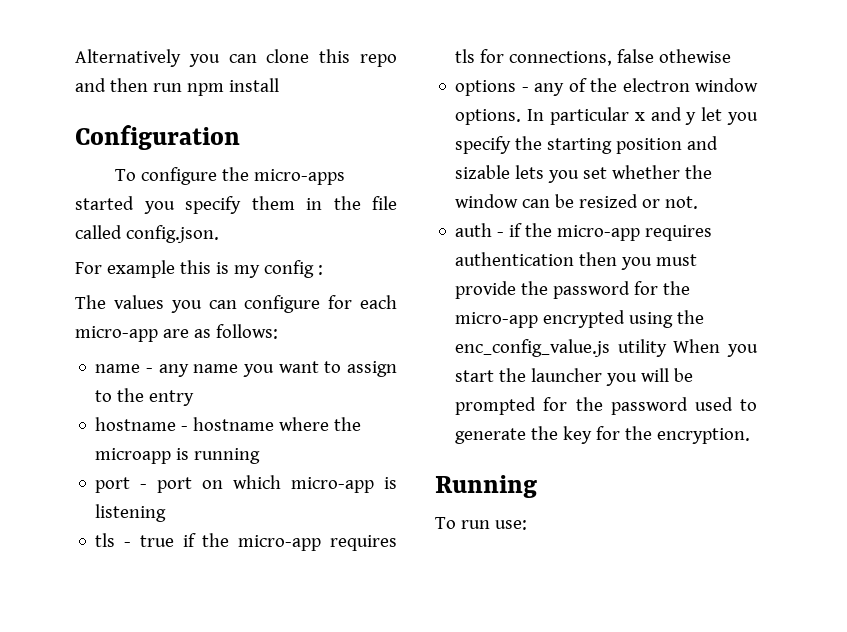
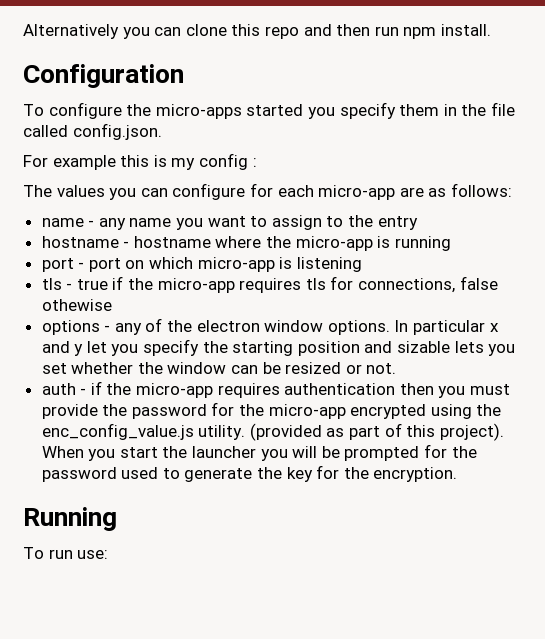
[228,78,279,92] install -> [440,24,491,36] install.
[95,448,172,464] microapp -> [295,236,373,251] micro-app
[617,339,667,357] utility -> [198,423,504,441] utility. (provided as part of this project).

